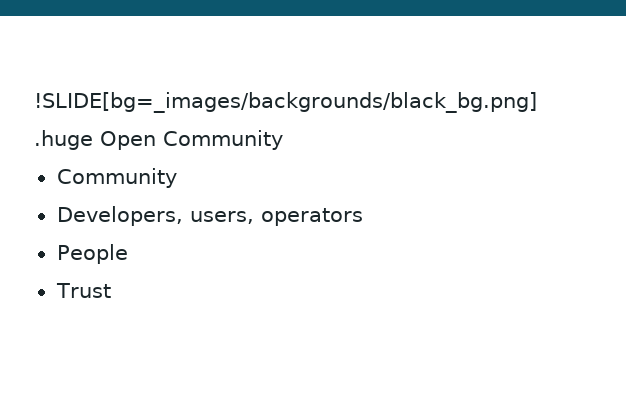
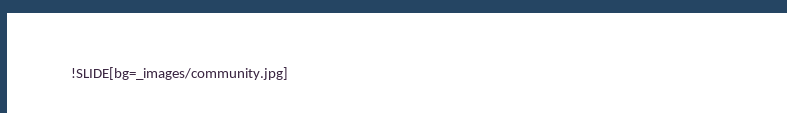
[34,92,537,113] [34,130,283,150] [56,168,177,188] [56,206,363,226] [56,244,128,264] [55,283,111,298] !SLIDE[bg=_images/backgrounds/black_bg.png] // .huge Open Community // Community // Developers, users, operators // People // Trust -> [71,67,288,80] !SLIDE[bg=_images/community.jpg]

